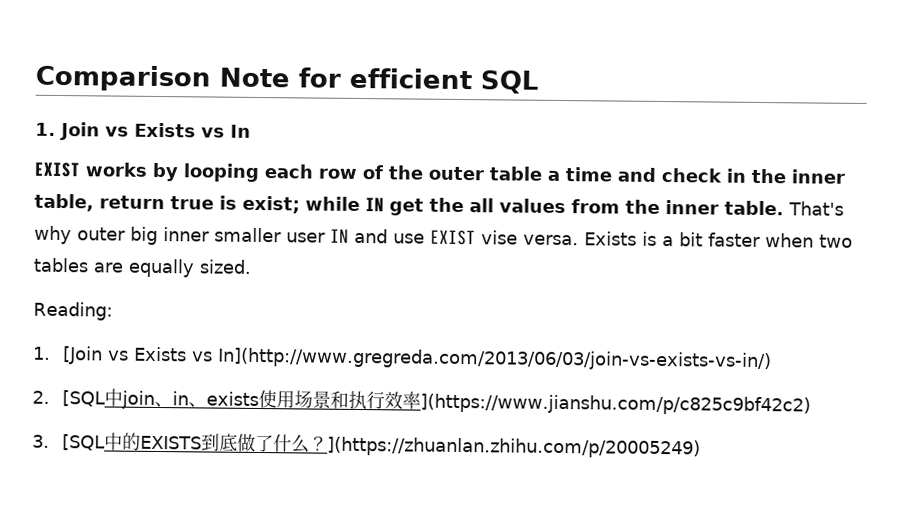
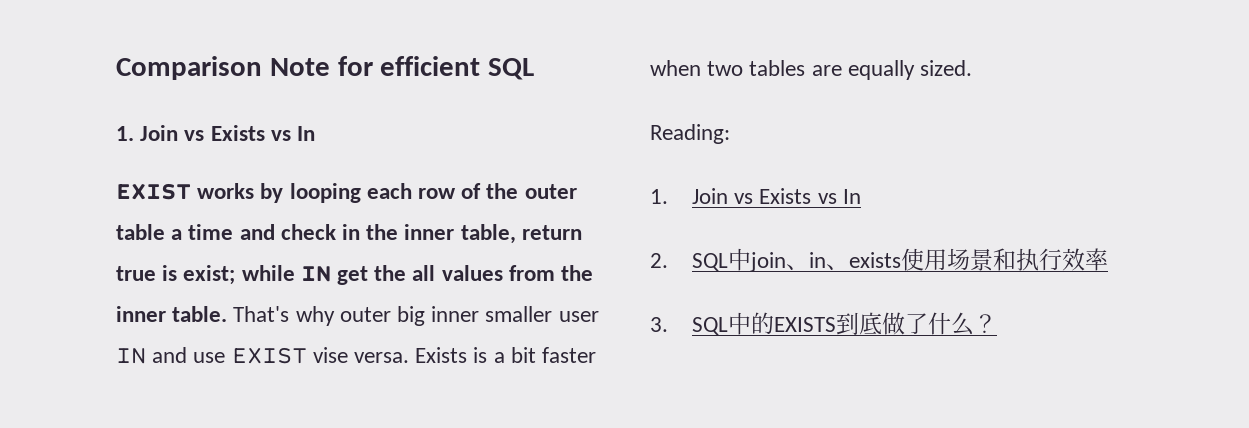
[62,346,773,372] [Join vs Exists vs In](http://www.gregreda.com/2013/06/03/join-vs-exists-vs-in/) -> [691,188,861,204] Join vs Exists vs In
[62,390,106,407] [SQL -> [691,253,728,271] SQL
[420,393,812,416] ](https://www.jianshu.com/p/c825c9bf42c2) -> (1108, 259) none
[62,434,106,451] [SQL -> [691,317,728,335] SQL
[327,436,702,459] ](https://zhuanlan.zhihu.com/p/20005249) -> (997, 323) none

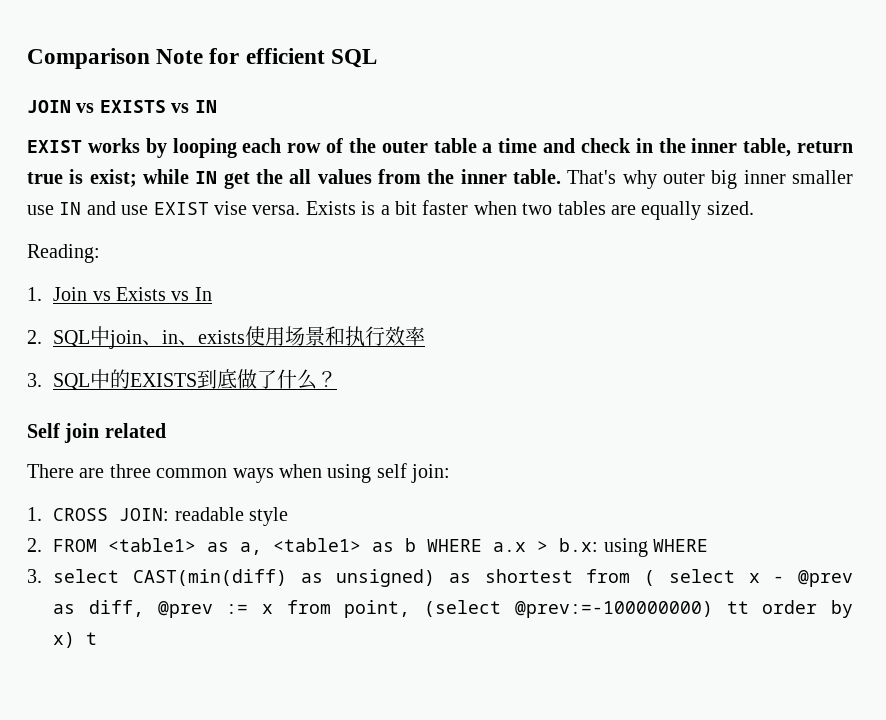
[116,125,316,141] 1. Join vs Exists vs In -> [27,100,217,113] JOIN vs EXISTS vs IN
[558,311,599,322] user -> [27,205,54,215] use
(997, 323) none -> [27,423,166,443] [27,463,451,483] [27,507,289,526] [27,538,709,557] [27,569,853,587] [53,600,853,618] [53,632,98,648] // Self join related // There are three common ways when using self join: // 1. CROSS JOIN: readable style // 2. FROM <table1> as a, <table1> as b WHERE a.x > b.x: using WHERE // 3. select CAST(min(diff) as unsigned) as shortest from ( select x - @prev as diff, @prev := x from point, (select @prev:=-100000000) tt order by x) t

